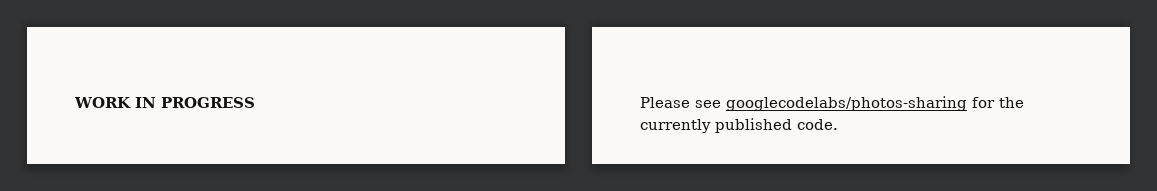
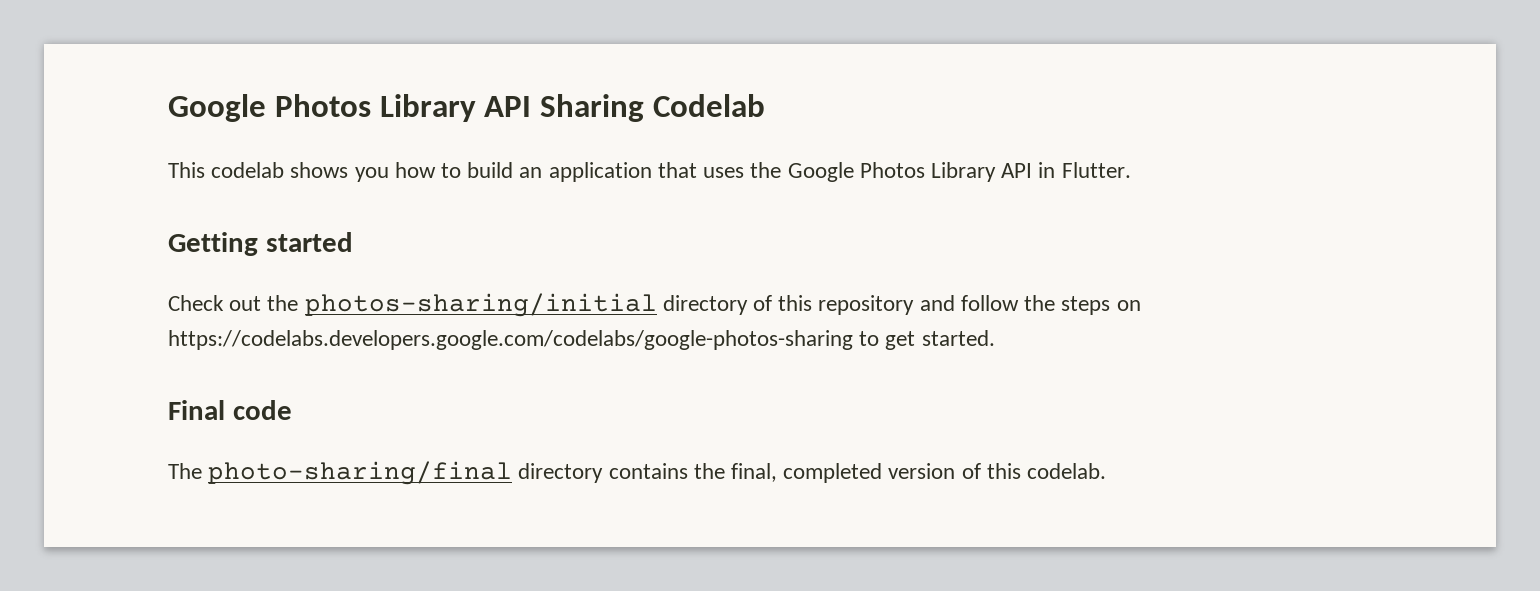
[74,97,255,108] [640,96,1024,111] [640,118,838,133] WORK IN PROGRESS // Please see googlecodelabs/photos-sharing for the currently published code. -> [168,94,765,122] [168,162,1131,182] [168,232,353,256] [168,293,1141,317] [168,330,995,350] [168,400,292,420] [168,461,1107,485] Google Photos Library API Sharing Codelab // This codelab shows you how to build an application that uses the Google Photos Library API in Flutter. // Getting started // Check out the photos-sharing/initial directory of this repository and follow the steps on https://codelabs.developers.google.com/codelabs/google-photos-sharing to get started. // Final code // The photo-sharing/final directory contains the final, completed version of this codelab.

